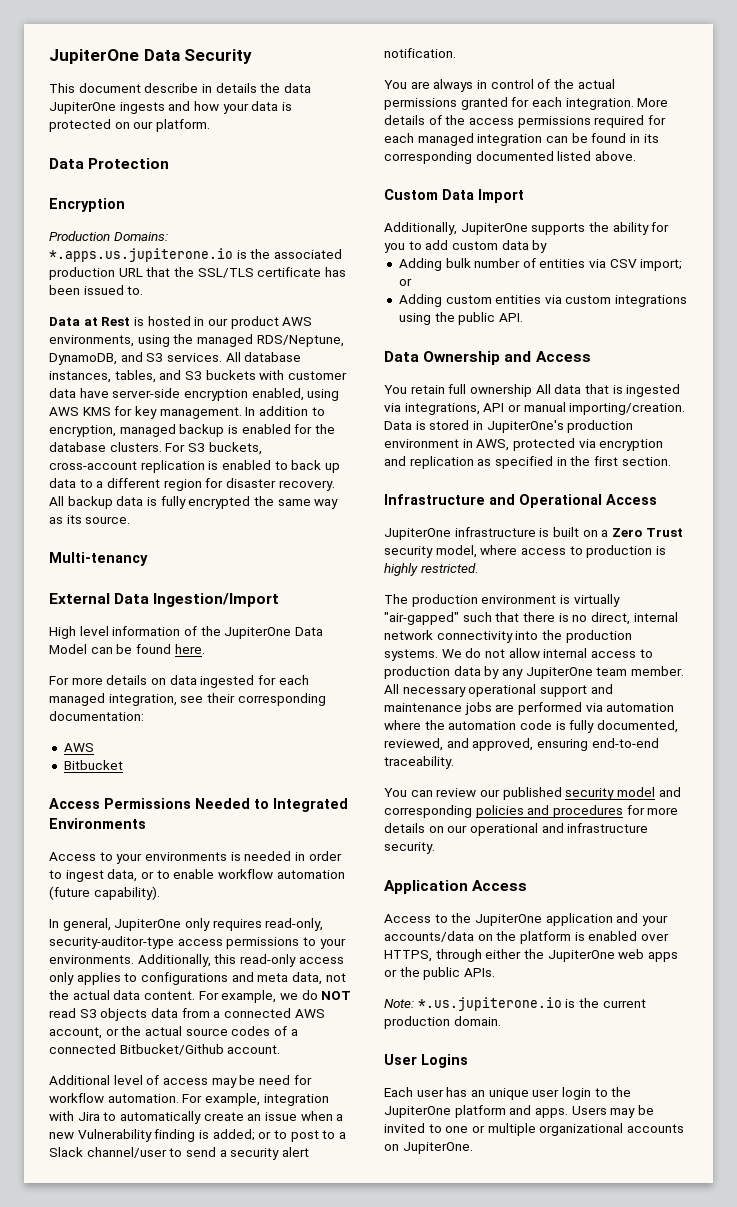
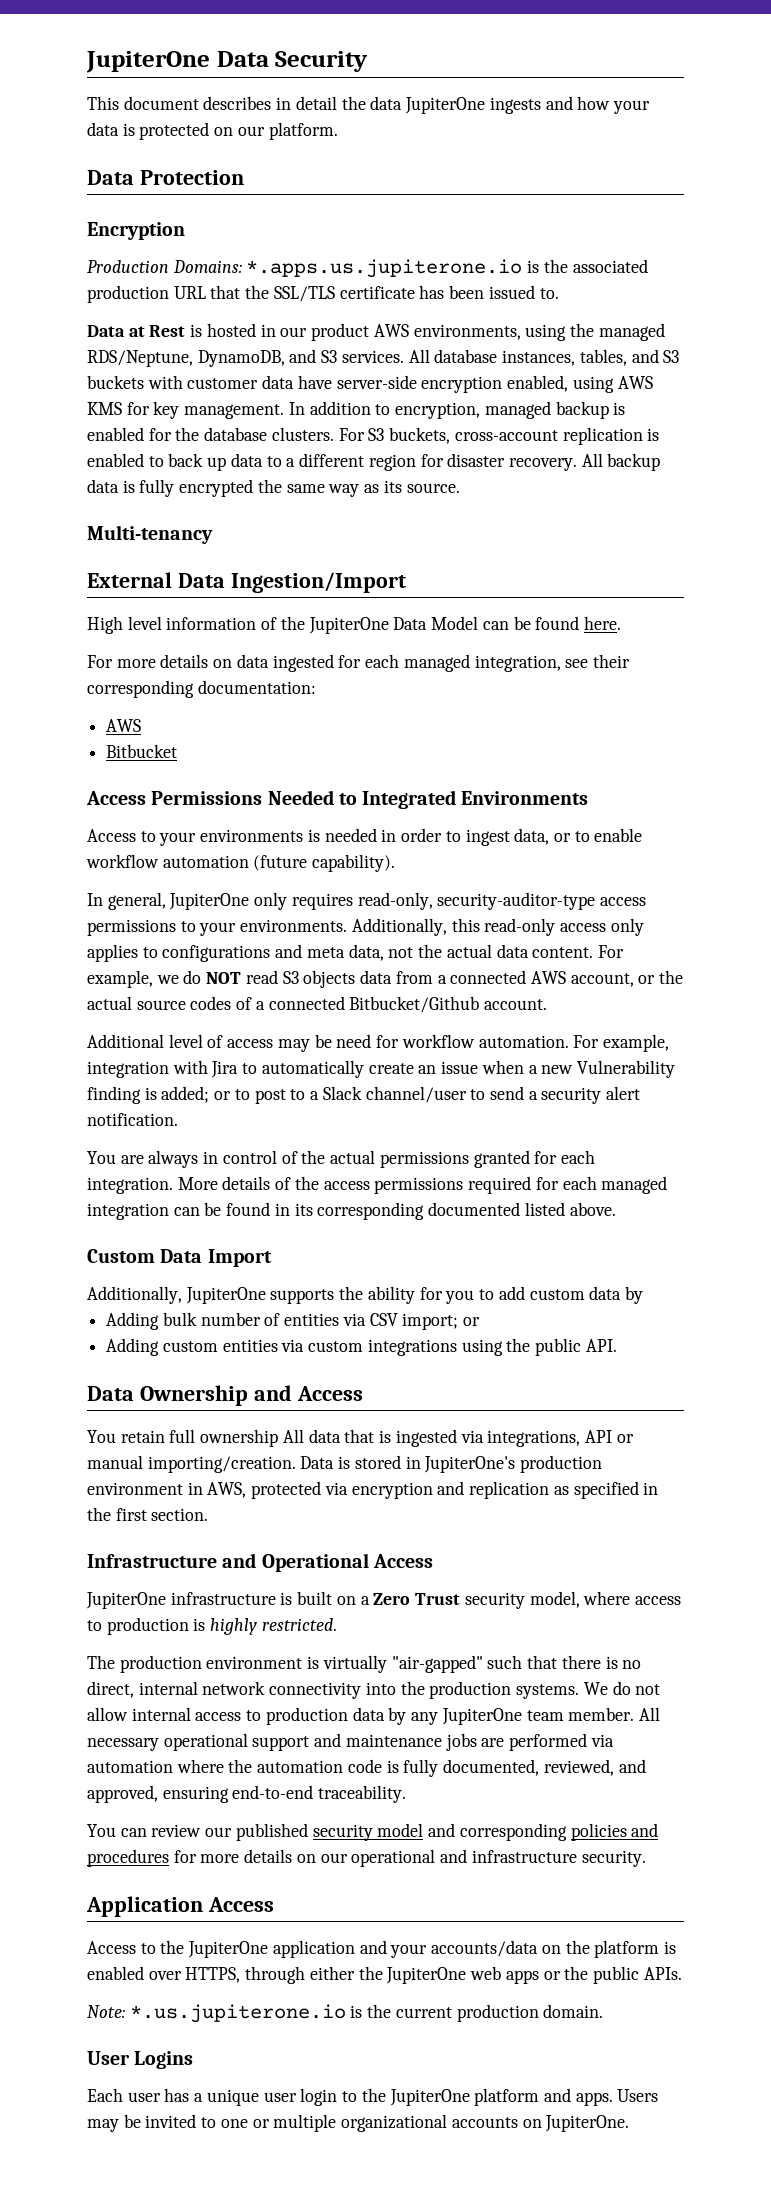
[144,83,257,93] describe in details -> [203,96,337,110] describes in detail
[470,1090,485,1097] an -> [194,2093,204,2102] a

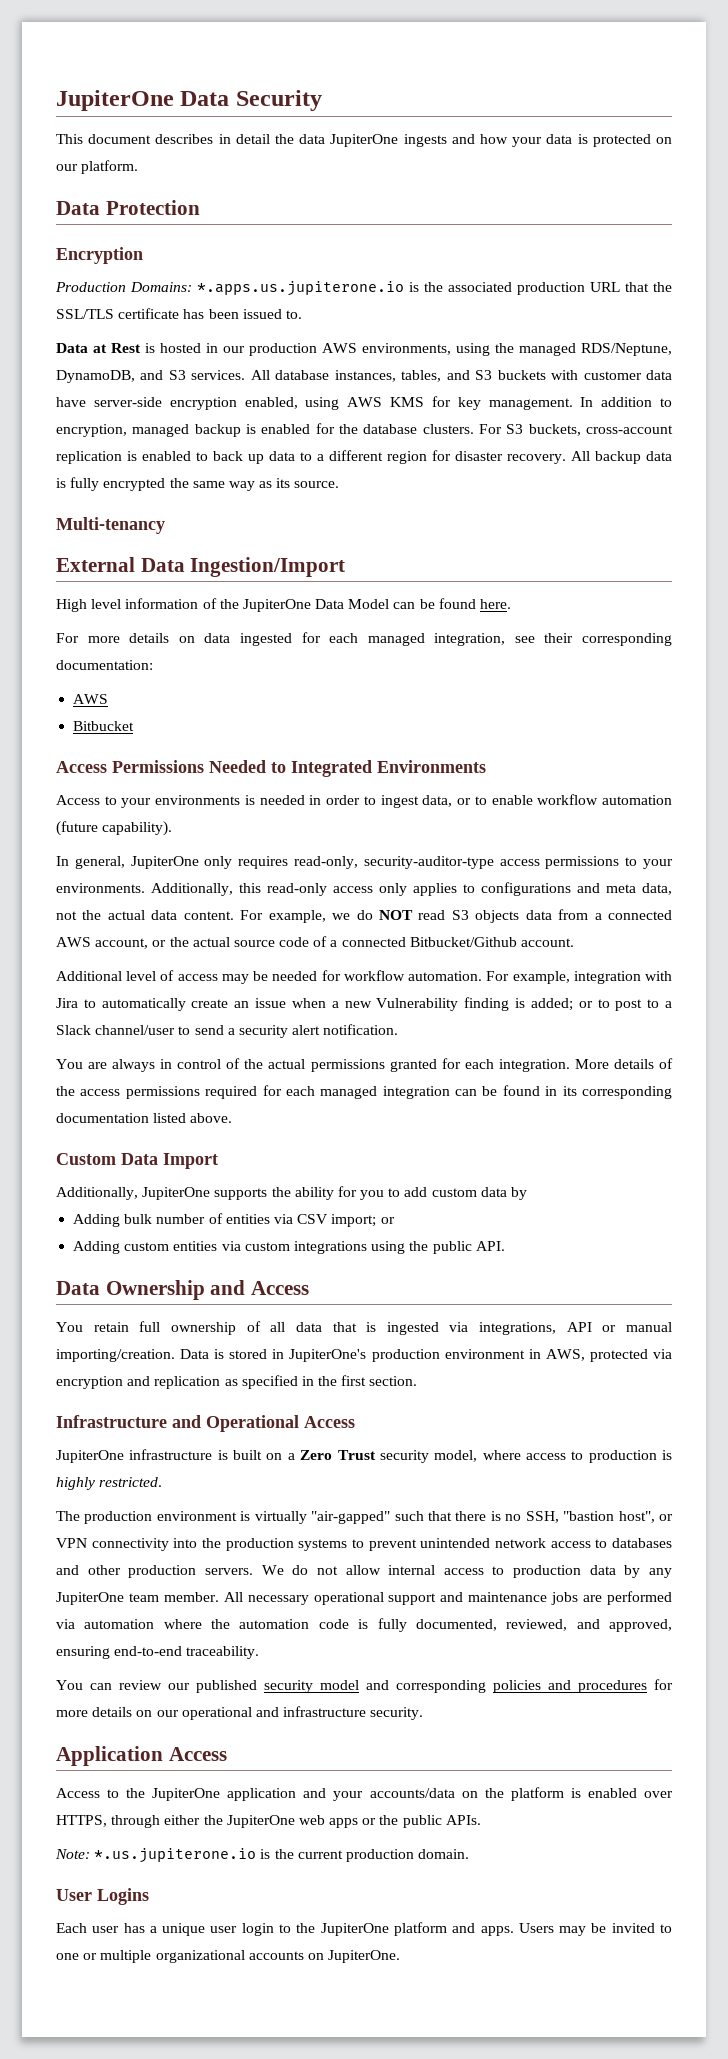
[311,323,370,341] product -> [249,343,317,356] production
[190,996,232,1010] codes -> [279,937,310,947] code
[336,1034,372,1048] need -> [272,971,318,981] needed
[428,1202,521,1216] documented -> [56,1113,149,1123] documentation
[282,1429,304,1443] All -> [246,1321,286,1332] of all
[87,1681,580,1699] direct, internal network connectivity into the production systems. -> [525,1511,674,1523] [56,1538,672,1551] [56,1565,253,1578] SSH, "bastion host", or VPN connectivity into the production systems to prevent unintended network access to databases and other production servers.

